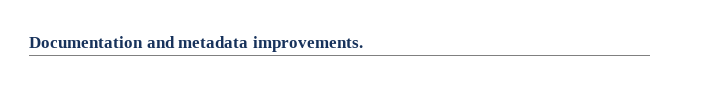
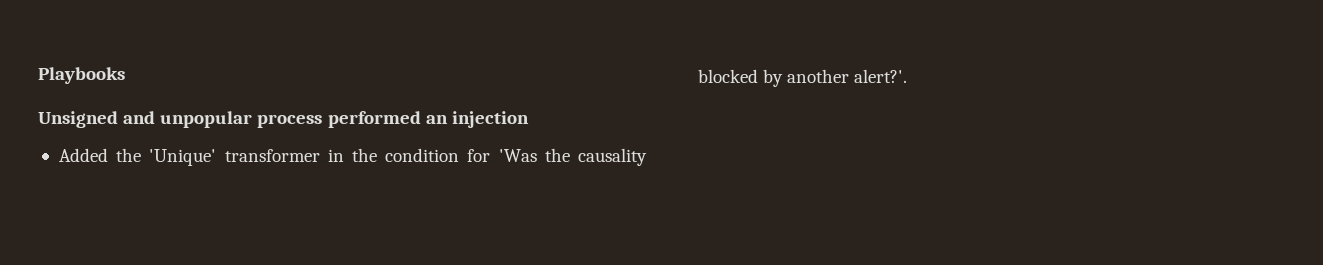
[29,36,363,52] Documentation and metadata improvements. -> [38,67,125,84] [38,111,529,128] [58,148,648,166] [697,69,908,87] Playbooks // Unsigned and unpopular process performed an injection // Added the 'Unique' transformer in the condition for 'Was the causality blocked by another alert?'.

